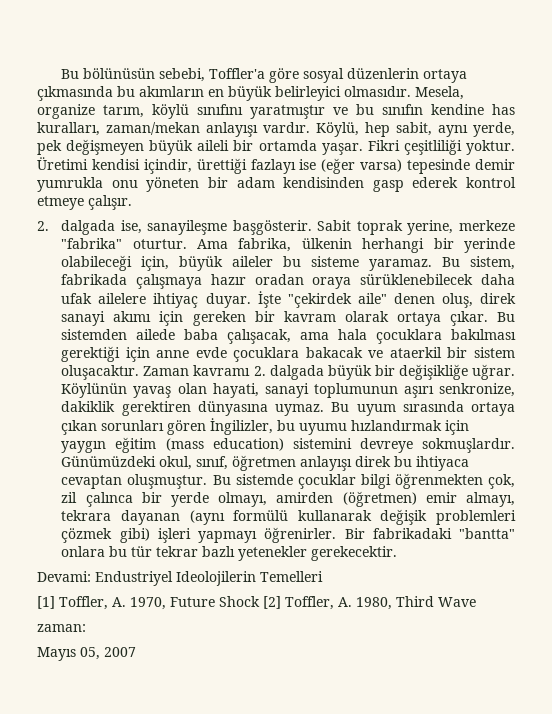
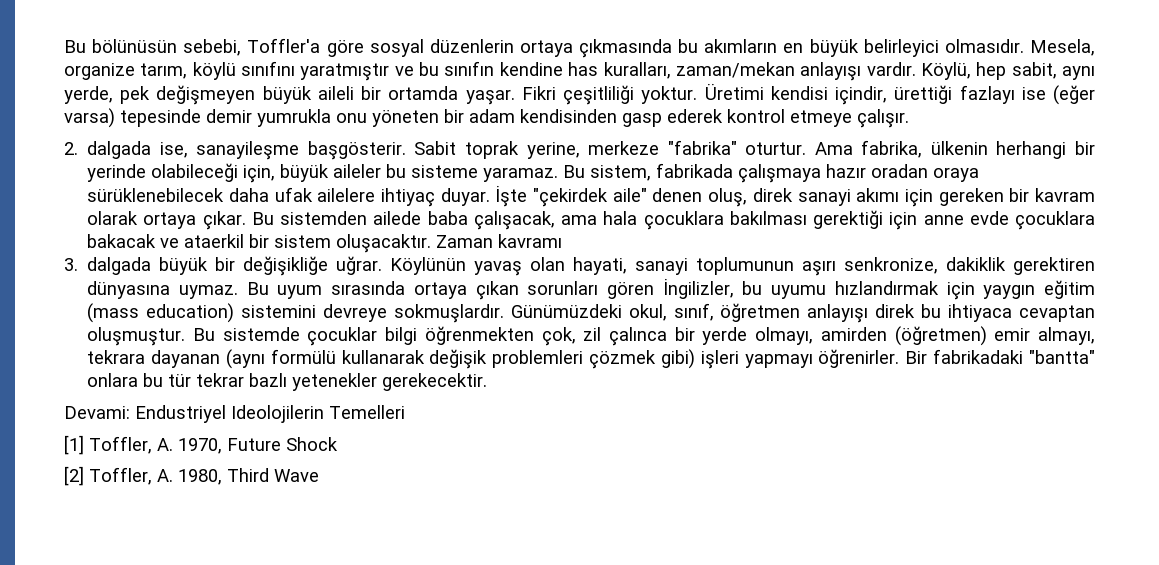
[253,366,266,376] 2. -> [64,258,78,271] // 3.
(260, 601) none -> (338, 444) //
[37,624,86,632] [37,647,136,661] // zaman: // Mayıs 05, 2007 -> (319, 475) none

